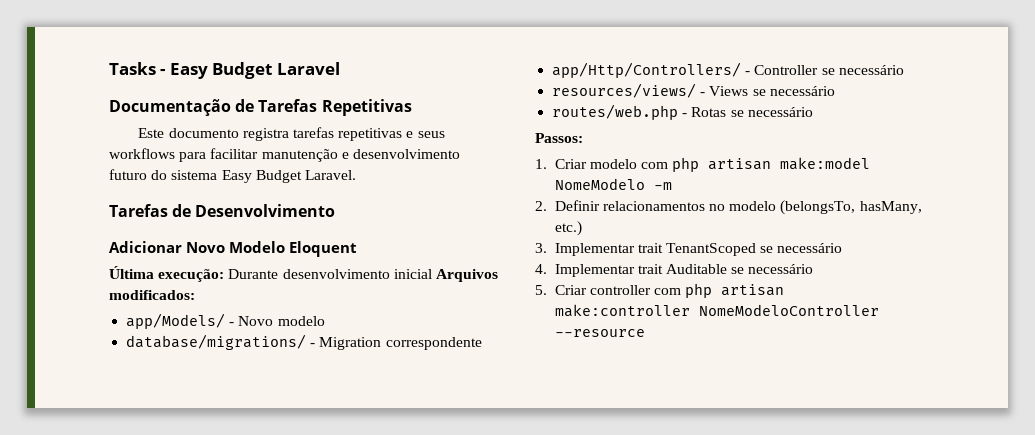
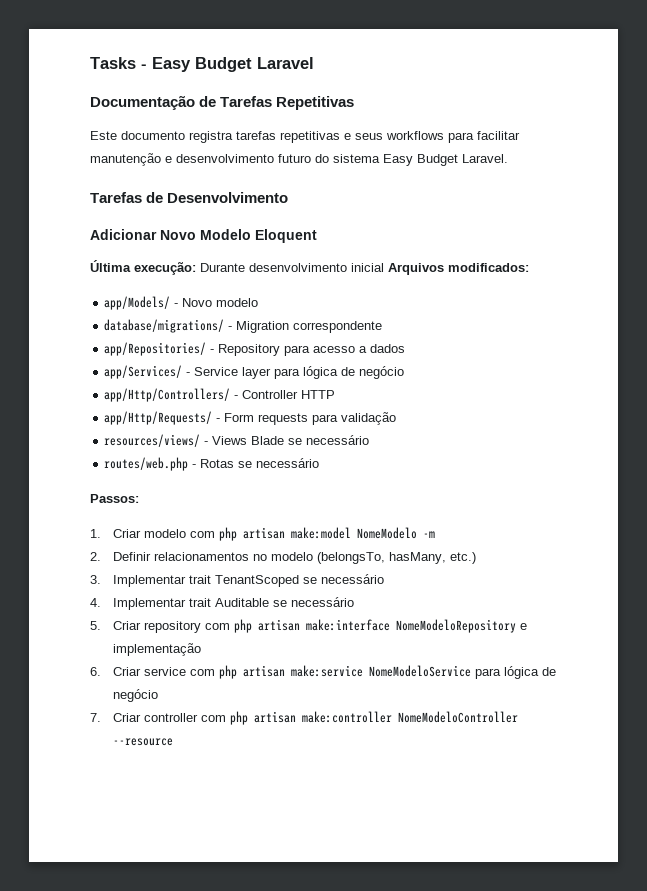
[552,62,904,78] app/Http/Controllers/ - Controller se necessário -> [104,342,406,356] [104,365,405,379] [104,388,336,402] [104,411,397,425] app/Repositories/ - Repository para acesso a dados // app/Services/ - Service layer para lógica de negócio // app/Http/Controllers/ - Controller HTTP // app/Http/Requests/ - Form requests para validação
(749, 91) none -> [251,436,285,445] Blade
(587, 290) none -> [144,619,528,633] [113,643,202,656] [90,665,557,679] [113,689,159,702] [90,713,142,722] repository com php artisan make:interface NomeModeloRepository e implementação // 6. Criar service com php artisan make:service NomeModeloService para lógica de negócio // 7. Criar

